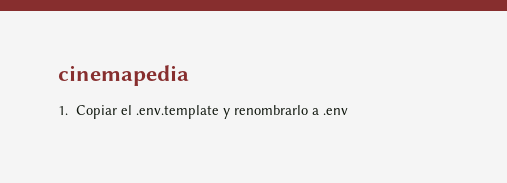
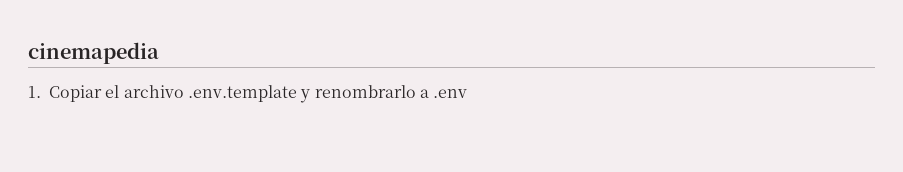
(132, 110) none -> [123,85,184,98] archivo

